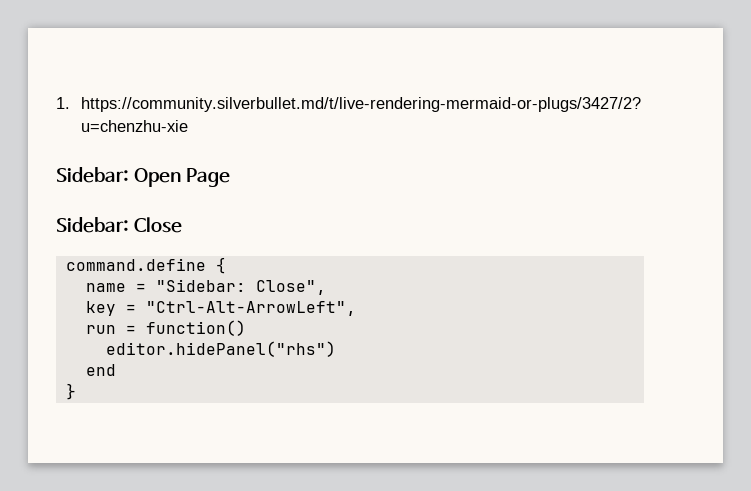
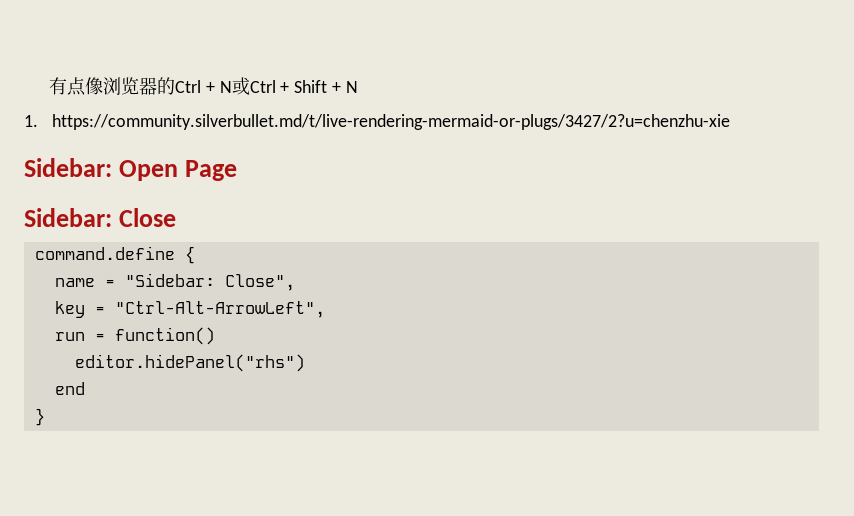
(56, 103) none -> [48,77,358,96] 有点像浏览器的Ctrl + N或Ctrl + Shift + N //

